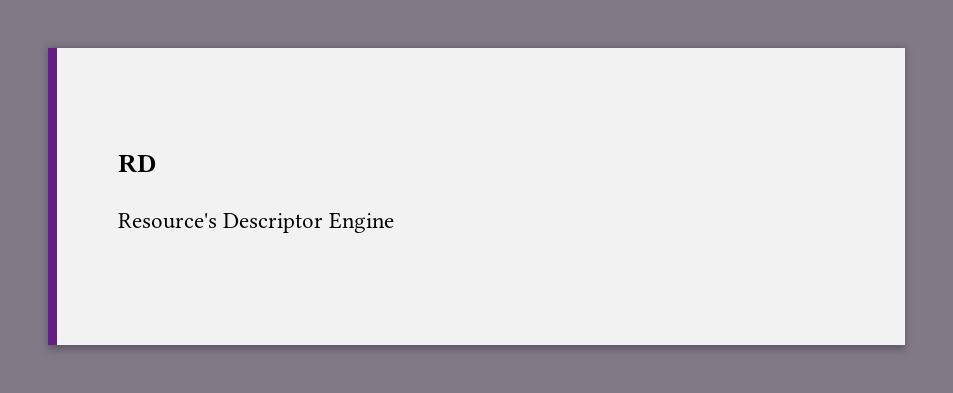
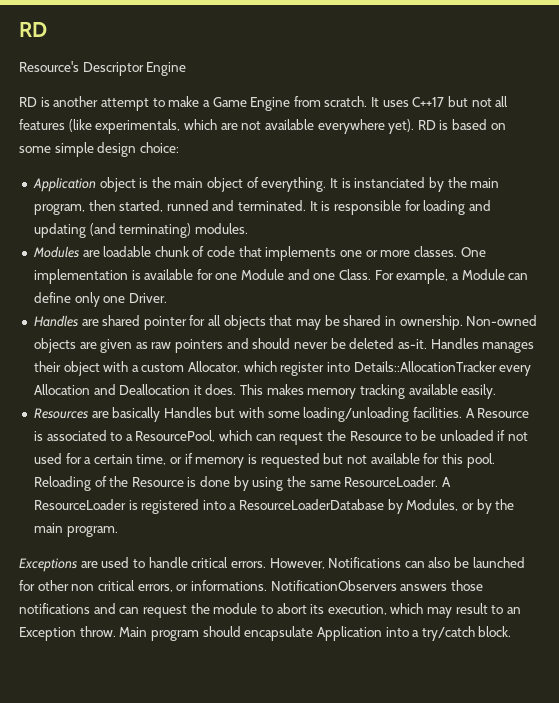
(395, 222) none -> [19,96,509,111] [19,119,506,134] [19,142,179,157] [32,177,500,192] [33,200,491,215] [33,223,248,238] [32,246,486,261] [33,269,529,284] [33,292,167,307] [33,315,538,330] [33,338,535,353] [33,361,532,376] [33,384,497,399] [33,407,530,422] [33,430,528,445] [33,453,495,468] [33,476,451,491] [33,499,515,514] [33,523,118,537] [19,557,525,572] [19,580,483,592] [19,603,522,618] [19,626,512,641] // RD is another attempt to make a Game Engine from scratch. It uses C++17 but not all features (like experimentals, which are not available everywhere yet). RD is based on some simple design choice: // Application object is the main object of everything. It is instanciated by the main program, then started, runned and terminated. It is responsible for loading and updating (and terminating) modules. // Modules are loadable chunk of code that implements one or more classes. One implementation is available for one Module and one Class. For example, a Module can define only one Driver. // Handles are shared pointer for all objects that may be shared in ownership. Non-owned objects are given as raw pointers and should never be deleted as-it. Handles manages their object with a custom Allocator, which register into Details::AllocationTracker every Allocation and Deallocation it does. This makes memory tracking available easily. // Resources are basically Handles but with some loading/unloading facilities. A Resource is associated to a ResourcePool, which can request the Resource to be unloaded if not used for a certain time, or if memory is requested but not available for this pool. Reloading of the Resource is done by using the same ResourceLoader. A ResourceLoader is registered into a ResourceLoaderDatabase by Modules, or by the main program. // Exceptions are used to handle critical errors. However, Notifications can also be launched for other non critical errors, or informations. NotificationObservers answers those notifications and can request the module to abort its execution, which may result to an Exception throw. Main program should encapsulate Application into a try/catch block.

